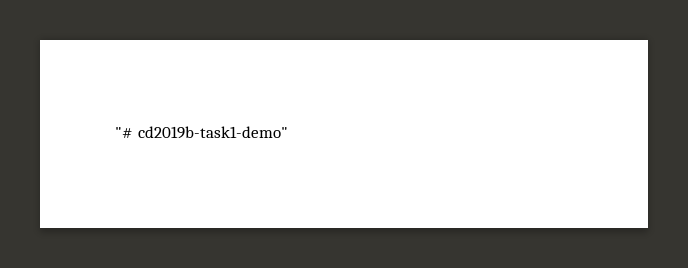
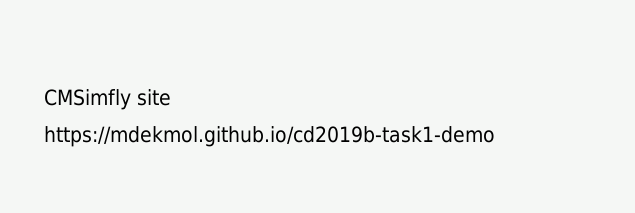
[115,126,288,139] "# cd2019b-task1-demo" -> [44,89,171,110] [44,126,495,147] CMSimfly site // https://mdekmol.github.io/cd2019b-task1-demo

